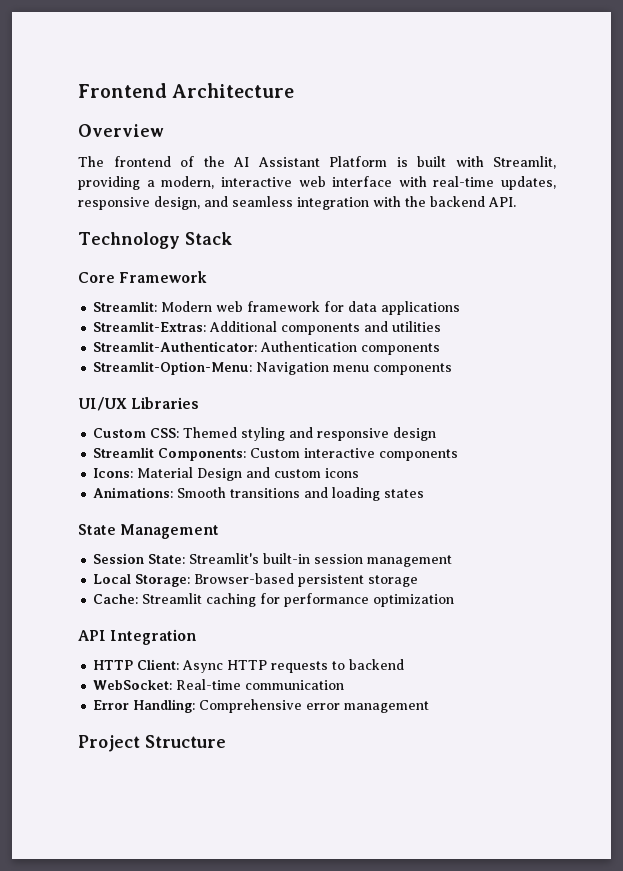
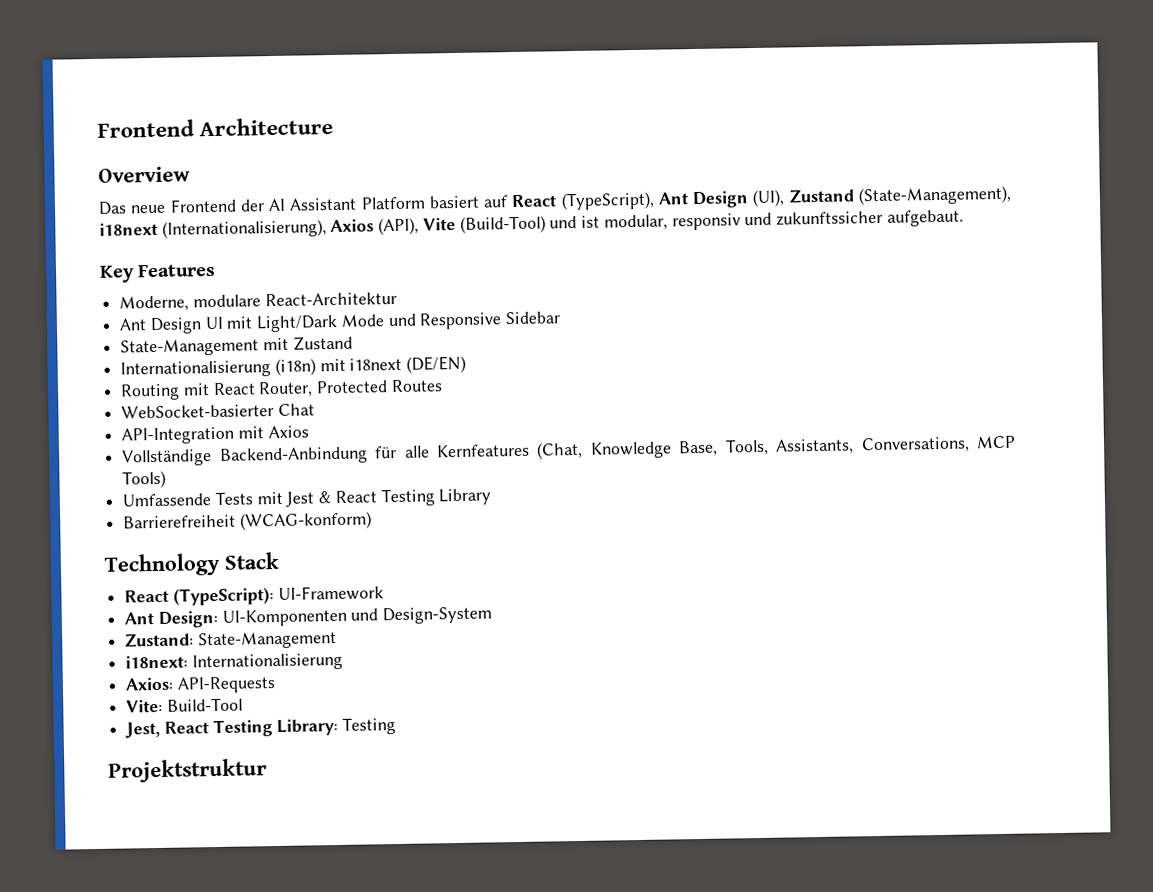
[78,156,556,169] [78,176,556,190] [78,196,516,210] [78,232,232,249] [78,271,208,283] [93,301,461,315] [93,321,442,335] [93,341,441,355] [93,361,453,375] [78,397,200,411] [93,427,437,441] [93,447,459,461] [93,467,360,481] [93,487,425,501] [78,524,220,539] [93,553,453,567] [93,573,419,587] [93,593,455,607] [78,629,197,645] [93,659,405,673] [93,679,345,690] [93,699,430,713] [78,735,226,752] The frontend of the AI Assistant Platform is built with Streamlit, providing a modern, interactive web interface with real-time updates, responsive design, and seamless integration with the backend API. // Technology Stack // Core Framework // Streamlit: Modern web framework for data applications // Streamlit-Extras: Additional components and utilities // Streamlit-Authenticator: Authentication components // Streamlit-Option-Menu: Navigation menu components // UI/UX Libraries // Custom CSS: Themed styling and responsive design // Streamlit Components: Custom interactive components // Icons: Material Design and custom icons // Animations: Smooth transitions and loading states // State Management // Session State: Streamlit's built-in session management // Local Storage: Browser-based persistent storage // Cache: Streamlit caching for performance optimization // API Integration // HTTP Client: Async HTTP requests to backend // WebSocket: Real-time communication // Error Handling: Comprehensive error management // Project Structure -> [98,185,1012,215] [99,209,964,239] [99,263,217,283] [119,291,397,312] [119,311,561,335] [120,335,353,357] [120,355,467,379] [120,379,443,401] [121,403,315,419] [121,425,309,445] [122,435,1016,467] [122,470,167,489] [122,488,492,507] [123,511,372,531] [104,551,279,577] [124,585,384,606] [124,606,493,628] [125,631,337,650] [125,652,343,672] [125,676,276,694] [126,697,243,713] [125,717,397,739] [108,758,267,783] Das neue Frontend der AI Assistant Platform basiert auf React (TypeScript), Ant Design (UI), Zustand (State-Management), i18next (Internationalisierung), Axios (API), Vite (Build-Tool) und ist modular, responsiv und zukunftssicher aufgebaut. // Key Features // Moderne, modulare React-Architektur // Ant Design UI mit Light/Dark Mode und Responsive Sidebar // State-Management mit Zustand // Internationalisierung (i18n) mit i18next (DE/EN) // Routing mit React Router, Protected Routes // WebSocket-basierter Chat // API-Integration mit Axios // Vollständige Backend-Anbindung für alle Kernfeatures (Chat, Knowledge Base, Tools, Assistants, Conversations, MCP Tools) // Umfassende Tests mit Jest & React Testing Library // Barrierefreiheit (WCAG-konform) // Technology Stack // React (TypeScript): UI-Framework // Ant Design: UI-Komponenten und Design-System // Zustand: State-Management // i18next: Internationalisierung // Axios: API-Requests // Vite: Build-Tool // Jest, React Testing Library: Testing // Projektstruktur

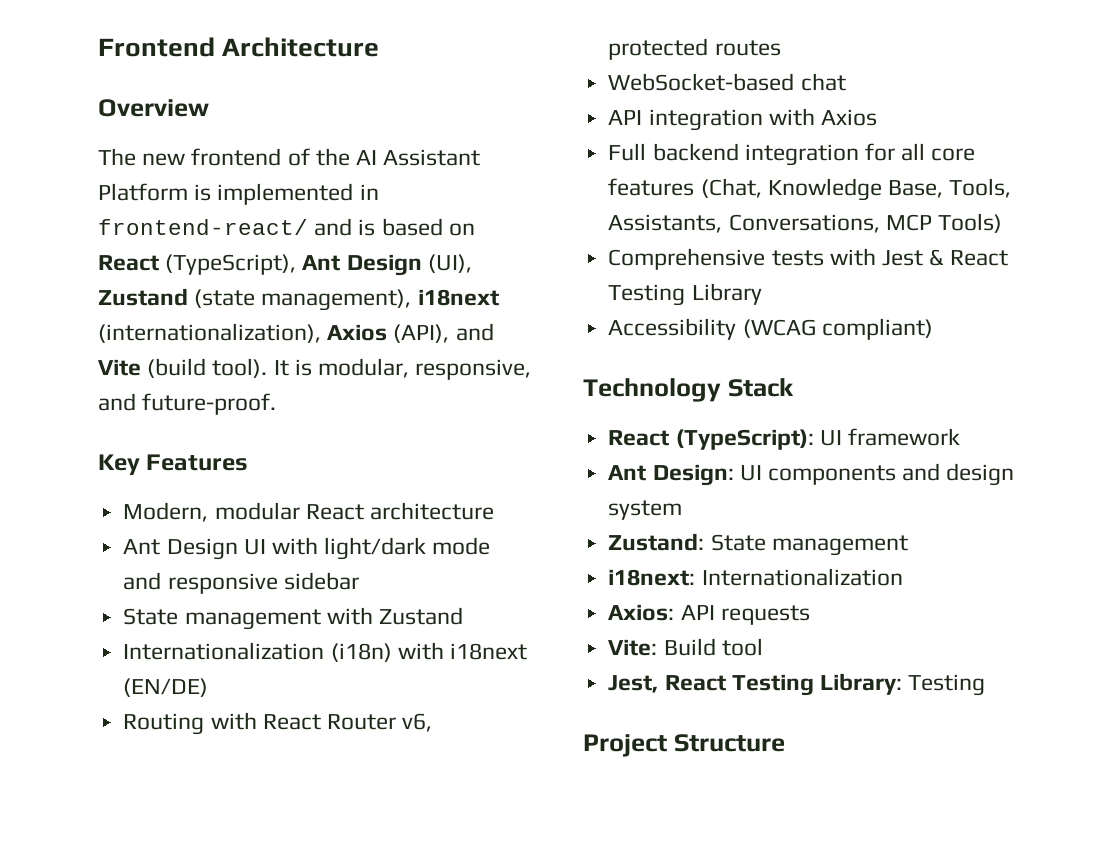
[98,195,510,215] Das neue Frontend der AI Assistant Platform basiert auf -> [98,148,481,166] [98,183,379,205] [98,218,475,236] The new frontend of the AI Assistant Platform is implemented in frontend-react/ and is based on
[857,185,1012,206] [99,209,964,239] [99,263,217,283] [119,291,397,312] [119,311,561,335] [120,335,353,357] [120,355,467,379] [120,379,443,401] [121,403,315,419] [121,425,309,445] [122,443,530,467] (State-Management), i18next (Internationalisierung), Axios (API), Vite (Build-Tool) und ist modular, responsiv und zukunftssicher aufgebaut. // Key Features // Moderne, modulare React-Architektur // Ant Design UI mit Light/Dark Mode und Responsive Sidebar // State-Management mit Zustand // Internationalisierung (i18n) mit i18next (DE/EN) // Routing mit React Router, Protected Routes // WebSocket-basierter Chat // API-Integration mit Axios // Vollständige Backend-Anbindung für alle Kernfeatures -> [194,289,499,311] [98,323,494,343] [98,358,532,380] [98,393,277,415] [98,454,249,475] [123,502,494,522] [123,537,491,560] [123,572,359,594] [123,607,463,630] [123,642,527,662] [123,678,209,697] [123,712,433,735] [608,38,781,60] [608,73,846,91] [608,108,877,131] [608,143,976,166] [608,178,695,196] (state management), i18next (internationalization), Axios (API), and Vite (build tool). It is modular, responsive, and future-proof. // Key Features // Modern, modular React architecture // Ant Design UI with light/dark mode and responsive sidebar // State management with Zustand // Internationalization (i18n) with i18next (EN/DE) // Routing with React Router v6, protected routes // WebSocket-based chat // API integration with Axios // Full backend integration for all core features
[122,491,283,507] Umfassende Tests mit -> [608,248,876,270] Comprehensive tests with
[123,511,372,531] Barrierefreiheit (WCAG-konform) -> [608,318,933,340] Accessibility (WCAG compliant)
[277,585,384,601] UI-Framework -> [819,428,960,446] UI framework
[221,606,493,627] UI-Komponenten und Design-System -> [739,463,1015,486] [608,500,683,520] UI components and design system
[197,631,337,650] State-Management -> [710,534,908,556] State management
[191,652,343,672] Internationalisierung -> [701,568,903,586] Internationalization
[176,676,276,694] API-Requests -> [680,605,810,625] API requests
[166,697,243,712] Build-Tool -> [663,638,763,656] Build tool
[108,758,267,783] Projektstruktur -> [583,734,785,757] Project Structure

